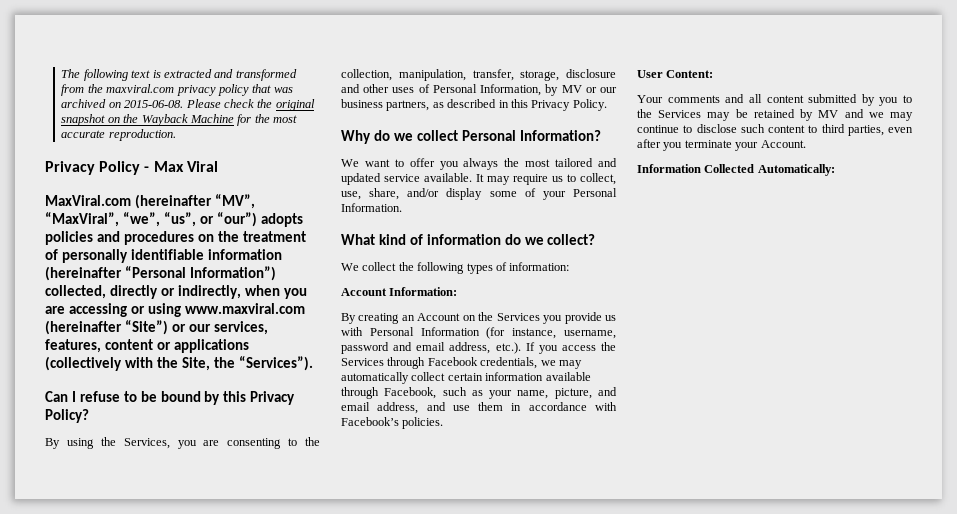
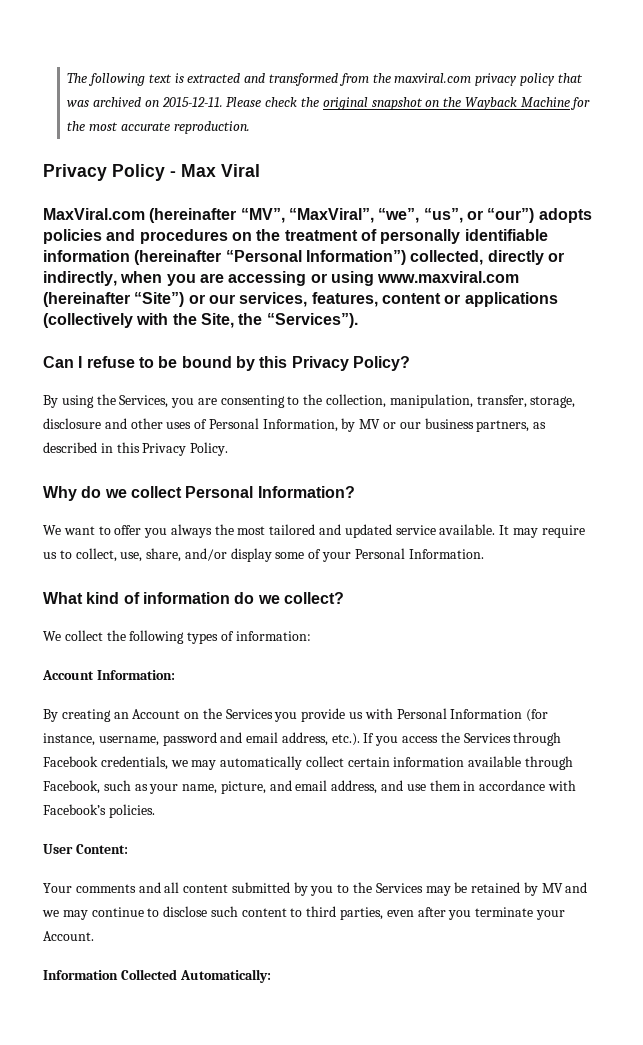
[124,100,184,108] 2015-06-08. -> [161,97,223,107] 2015-12-11.

